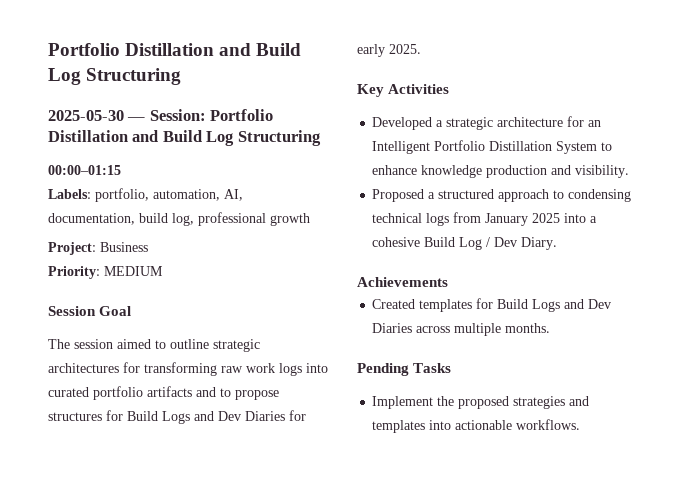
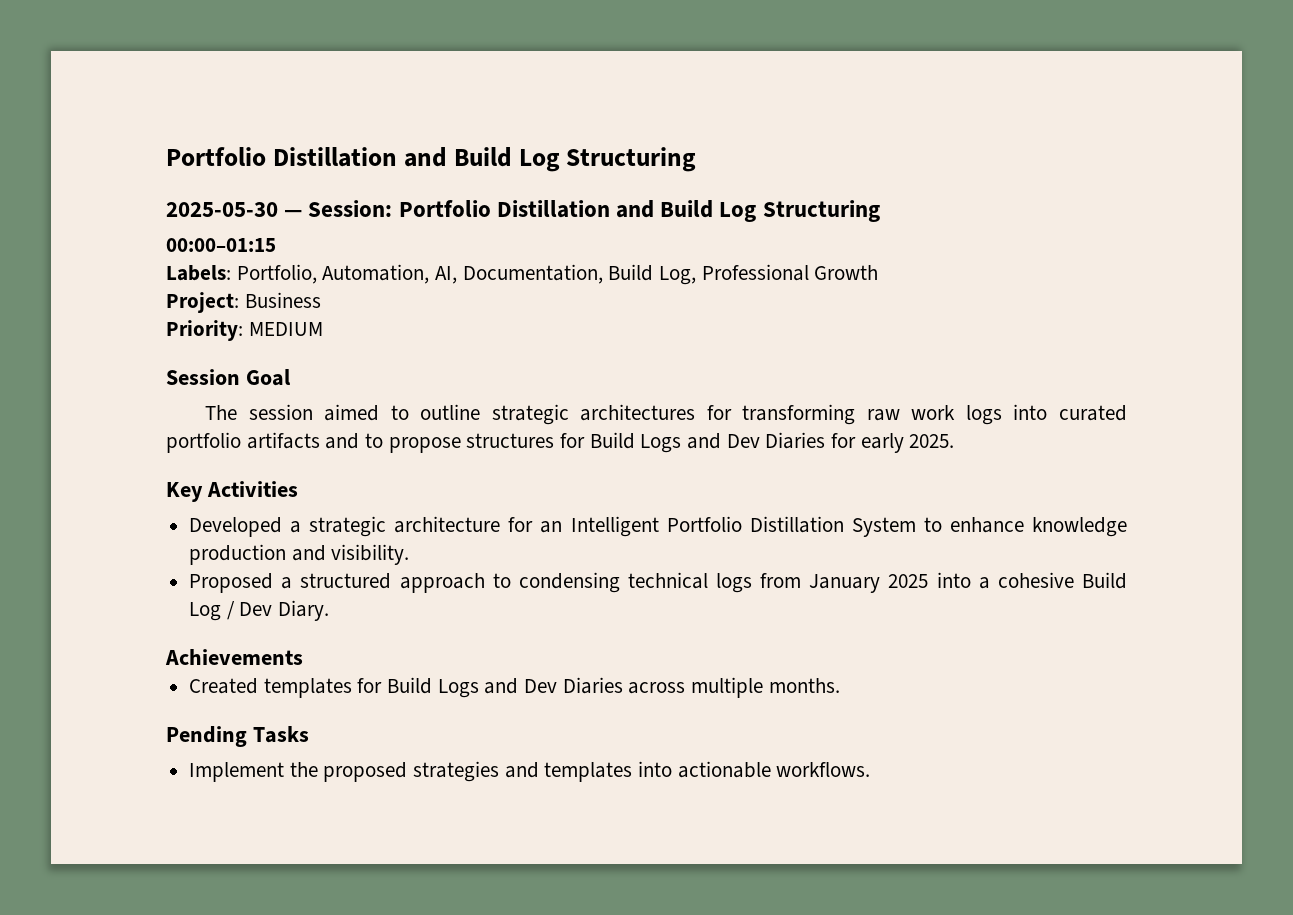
[95,188,243,202] [48,212,310,226] portfolio, automation, AI, documentation, build log, professional growth -> [236,264,879,285] Portfolio, Automation, AI, Documentation, Build Log, Professional Growth

